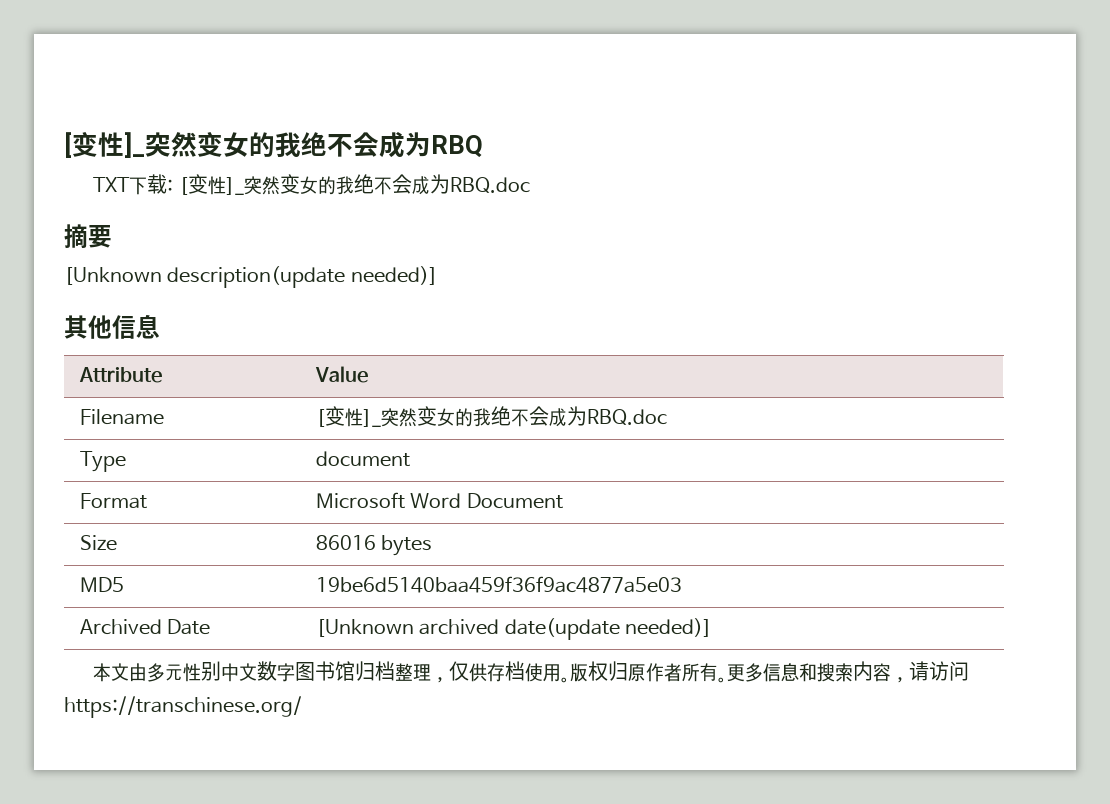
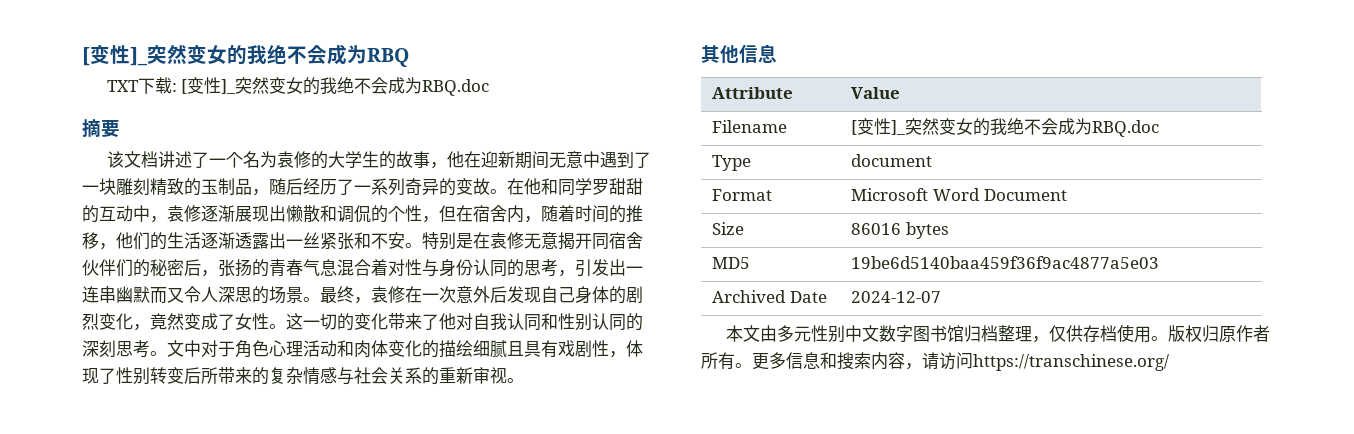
[64,266,438,288] [Unknown description(update needed)] -> [106,151,651,169] [82,178,643,196] [82,205,643,223] [82,232,643,250] [82,259,643,277] [82,286,643,304] [82,313,643,331] [82,340,643,358] [82,367,524,385] 该文档讲述了一个名为袁修的大学生的故事，他在迎新期间无意中遇到了一块雕刻精致的玉制品，随后经历了一系列奇异的变故。在他和同学罗甜甜的互动中，袁修逐渐展现出懒散和调侃的个性，但在宿舍内，随着时间的推移，他们的生活逐渐透露出一丝紧张和不安。特别是在袁修无意揭开同宿舍伙伴们的秘密后，张扬的青春气息混合着对性与身份认同的思考，引发出一连串幽默而又令人深思的场景。最终，袁修在一次意外后发现自己身体的剧烈变化，竟然变成了女性。这一切的变化带来了他对自我认同和性别认同的深刻思考。文中对于角色心理活动和肉体变化的描绘细腻且具有戏剧性，体现了性别转变后所带来的复杂情感与社会关系的重新审视。
[315,618,713,640] [Unknown archived date(update needed)] -> [851,291,942,303] 2024-12-07

